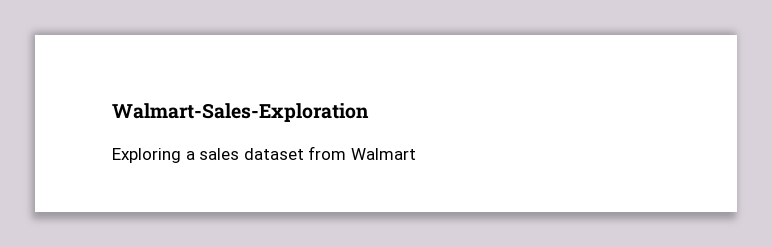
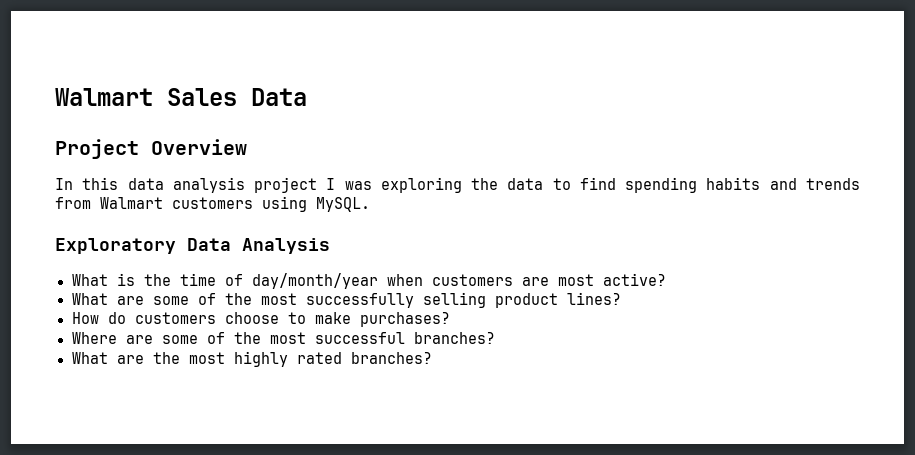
[112,103,369,122] [112,146,416,163] Walmart-Sales-Exploration // Exploring a sales dataset from Walmart -> [55,88,307,106] [55,139,247,159] [55,177,860,193] [55,196,370,212] [55,238,330,254] [71,273,666,289] [71,292,621,308] [71,312,450,327] [71,332,495,344] [71,351,432,367] Walmart Sales Data // Project Overview // In this data analysis project I was exploring the data to find spending habits and trends from Walmart customers using MySQL. // Exploratory Data Analysis // What is the time of day/month/year when customers are most active? // What are some of the most successfully selling product lines? // How do customers choose to make purchases? // Where are some of the most successful branches? // What are the most highly rated branches?

